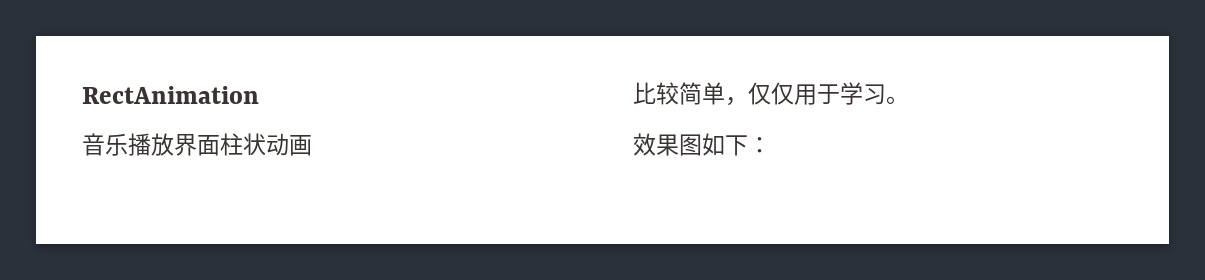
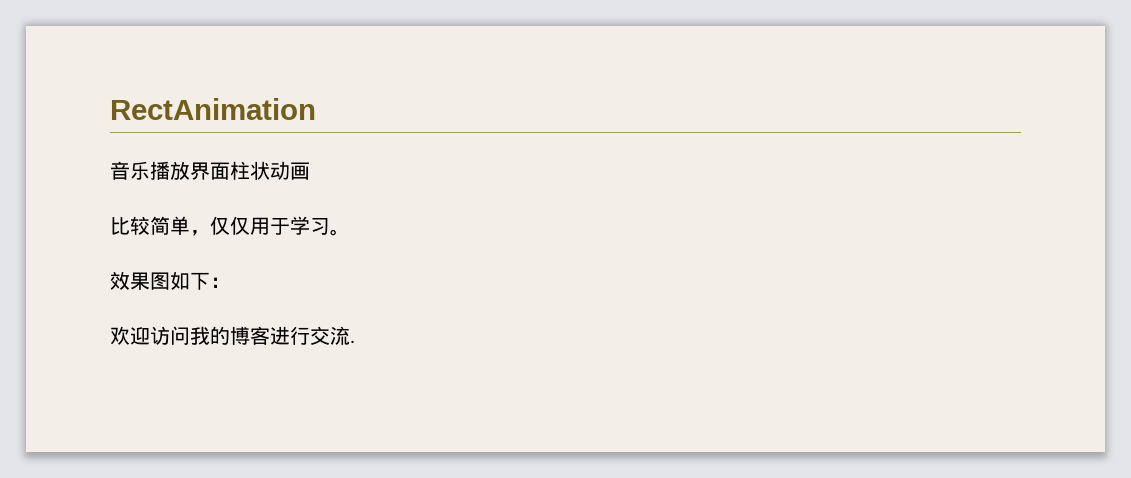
(771, 145) none -> [110,326,355,345] // 欢迎访问我的博客进行交流.

